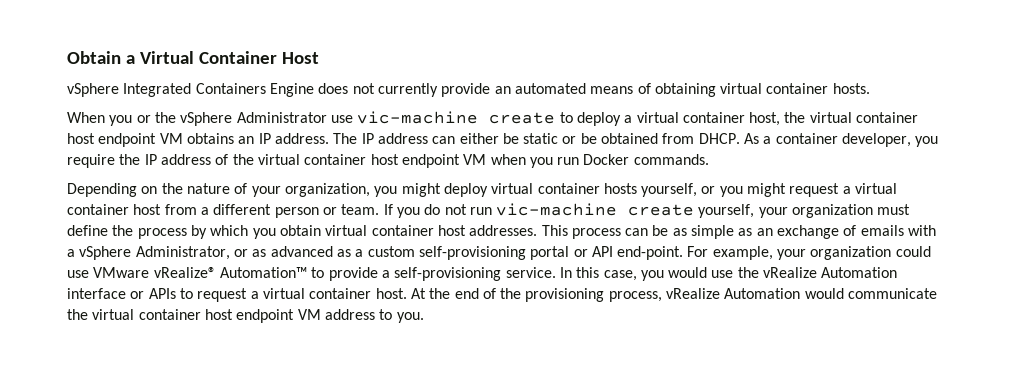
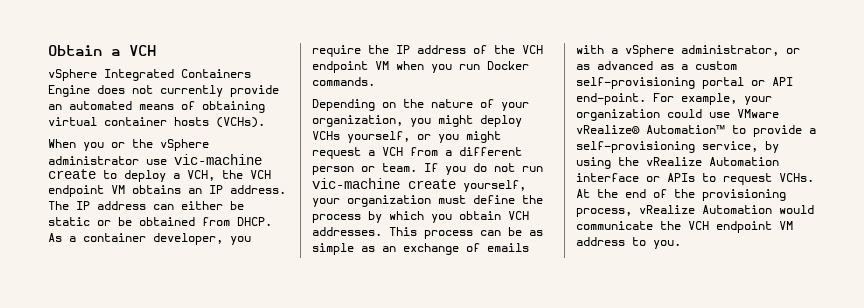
[139,51,319,64] Virtual Container Host -> [129,45,156,56] VCH
[832,83,870,94] hosts. -> [174,117,265,128] hosts (VCHs).
[236,112,327,123] Administrator -> [48,156,139,165] administrator
[636,112,919,126] [67,133,95,144] virtual container host, the virtual container host -> [187,170,271,181] VCH, the VCH
[257,154,399,165] virtual container host -> [522,45,543,54] VCH
[491,183,637,194] virtual container hosts -> [312,131,340,140] VCHs
[855,183,898,194] [67,204,162,215] virtual container host -> [382,147,403,156] VCH
[325,225,466,236] virtual container host -> [508,211,529,220] VCH
[135,246,230,260] Administrator, -> [681,45,779,56] administrator,
[505,267,734,281] service. In this case, you would use -> [702,141,779,153] [576,157,611,169] service, by using
[250,288,407,299] a virtual container host. -> [779,173,814,182] VCHs.
[92,309,233,320] virtual container host -> [688,221,709,230] VCH

